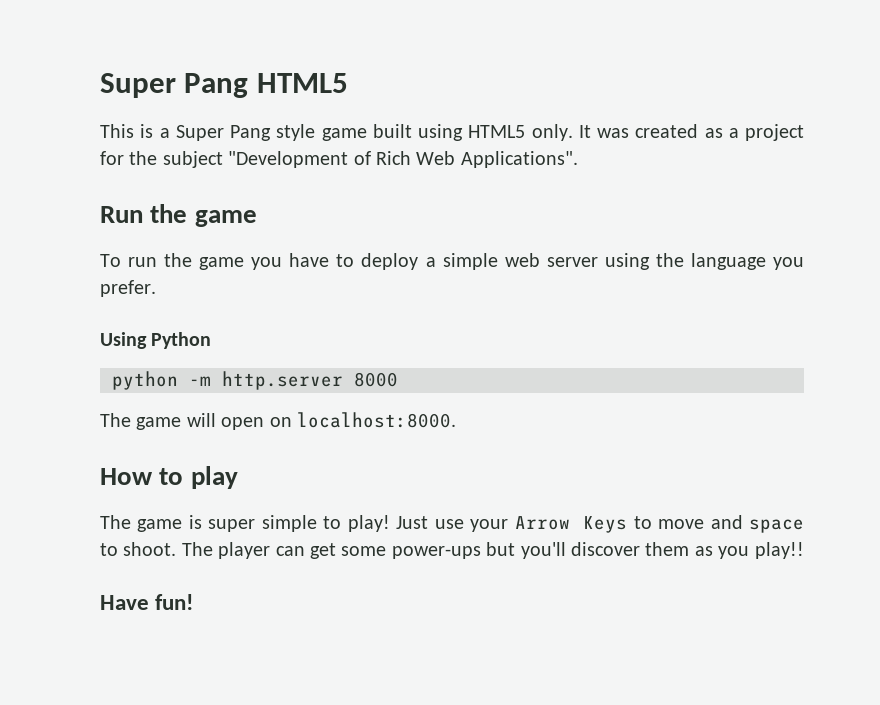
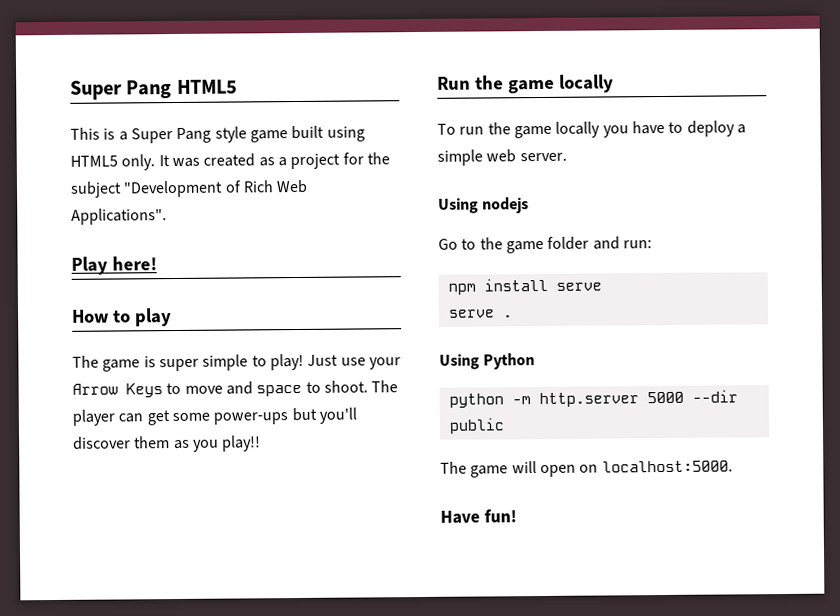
[100,204,257,227] [100,253,805,270] [100,280,156,297] [100,332,212,349] [112,371,398,390] [100,412,456,430] Run the game // To run the game you have to deploy a simple web server using the language you prefer. // Using Python // python -m http.server 8000 // The game will open on localhost:8000. -> [71,256,157,275] Play here!
(804, 550) none -> [437,74,614,94] [437,120,746,139] [437,149,567,166] [438,197,530,214] [438,236,652,254] [447,278,602,295] [448,309,513,318] [439,353,536,370] [448,390,738,408] [448,418,505,434] [440,460,733,478] // Run the game locally // To run the game locally you have to deploy a simple web server. // Using nodejs // Go to the game folder and run: // npm install serve // serve . // Using Python // python -m http.server 5000 --dir public // The game will open on localhost:5000.

